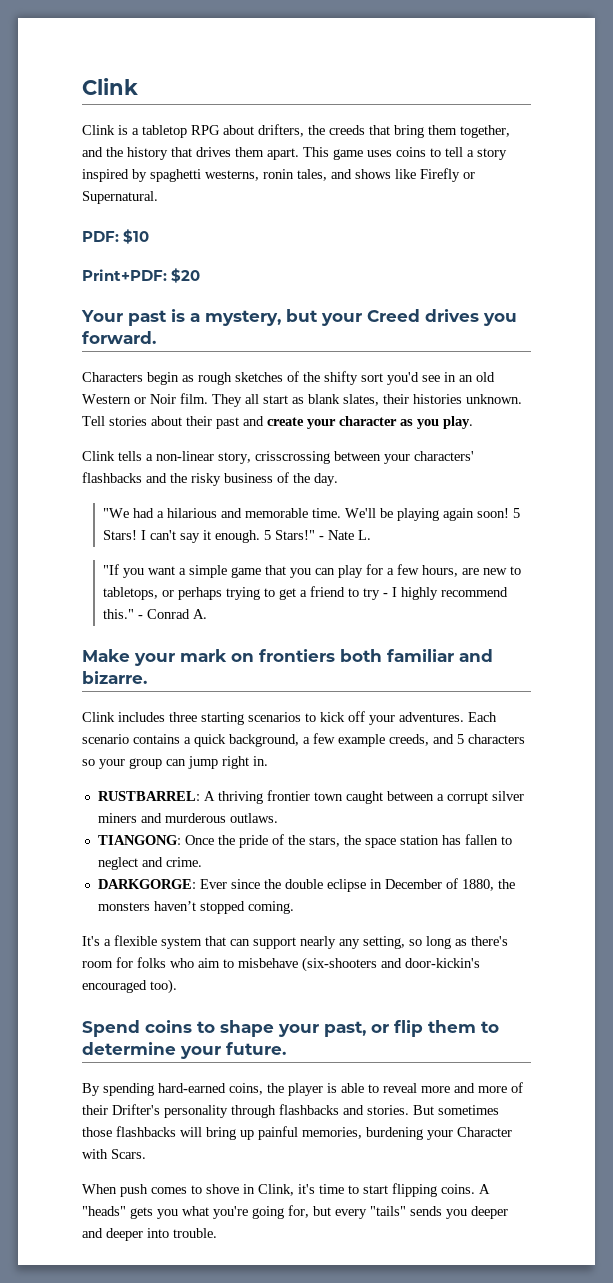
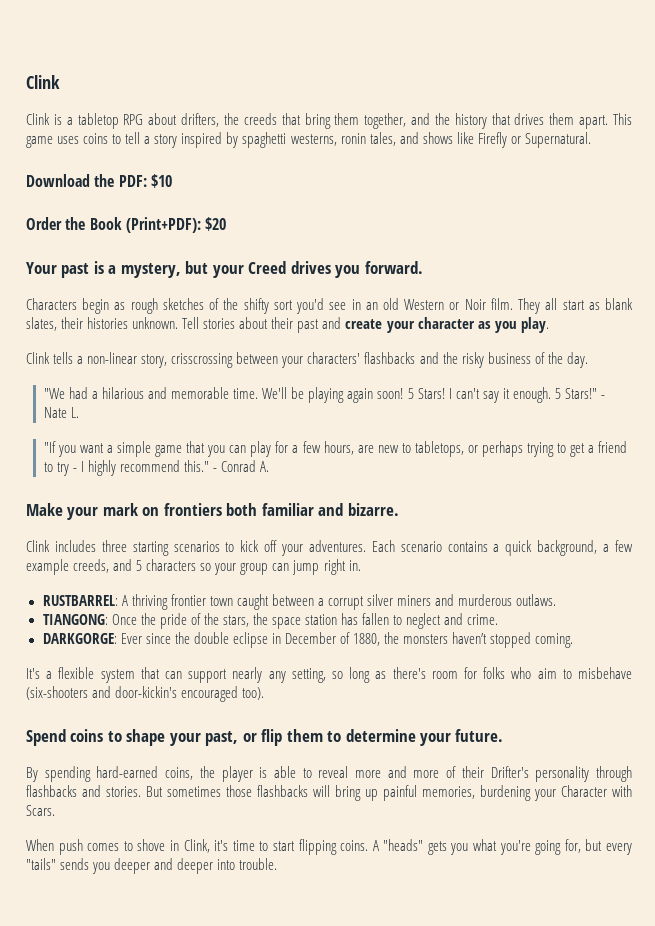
(158, 197) none -> [26,174,115,187] Download the
[82,269,167,281] Print+PDF: -> [26,217,201,233] Order the Book (Print+PDF):

